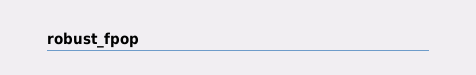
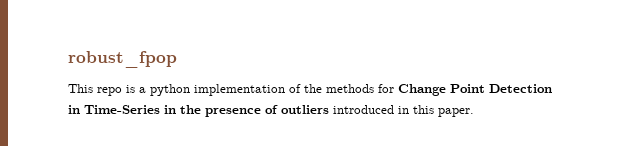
(139, 40) none -> [68,84,552,96] [68,105,474,117] // This repo is a python implementation of the methods for Change Point Detection in Time-Series in the presence of outliers introduced in this paper.

